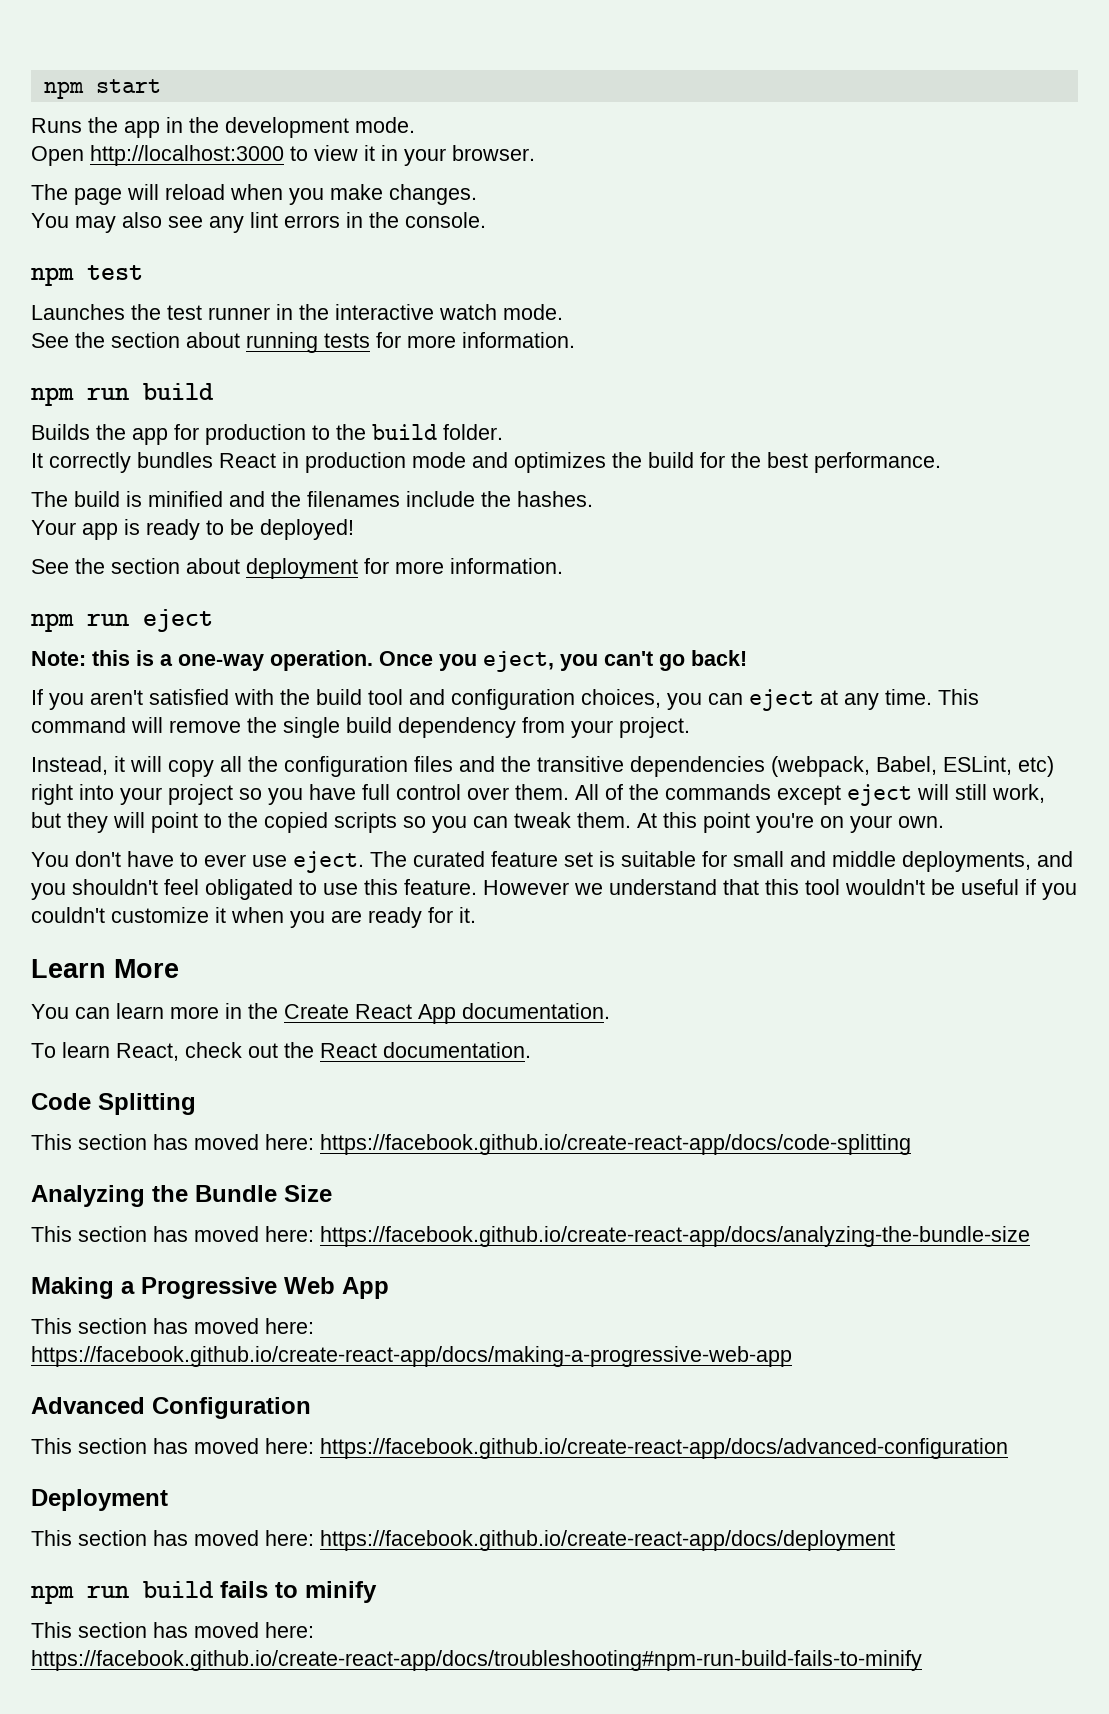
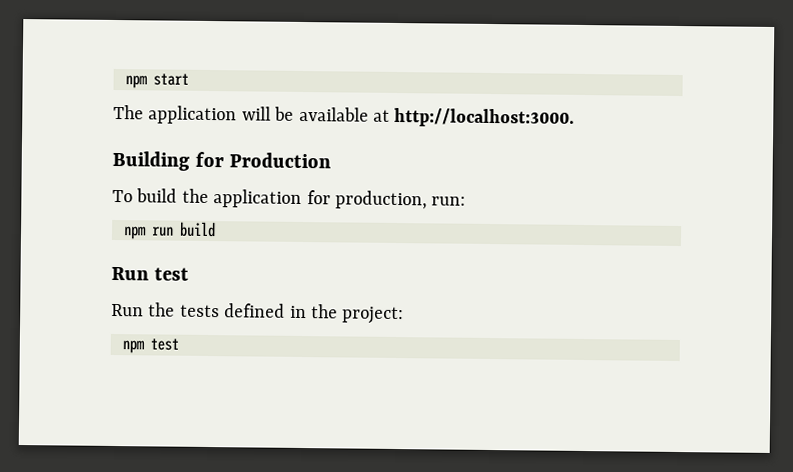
[31,117,415,138] [31,145,535,166] [31,184,477,205] [31,212,486,233] [31,265,143,286] [31,304,563,320] [31,332,575,353] [31,383,214,406] [31,424,503,445] [31,452,941,473] [31,491,593,507] [31,519,354,540] [31,558,563,579] [31,609,213,632] [31,650,747,672] [31,689,979,711] [31,717,690,738] [31,756,1054,777] [31,784,1045,806] [31,812,944,833] [31,851,1073,873] [31,879,1077,900] [31,907,476,928] [31,959,179,978] [31,1003,610,1024] [31,1042,531,1061] [31,1093,196,1115] [31,1134,911,1155] [31,1185,332,1207] [31,1226,1030,1247] [31,1277,389,1299] [31,1318,314,1334] [31,1346,792,1367] [31,1397,311,1419] [31,1438,1008,1459] [31,1489,168,1511] [31,1530,895,1551] [31,1581,377,1604] [31,1622,314,1638] [31,1650,922,1671] Runs the app in the development mode. // Open http://localhost:3000 to view it in your browser. // The page will reload when you make changes. // You may also see any lint errors in the console. // npm test // Launches the test runner in the interactive watch mode. // See the section about running tests for more information. // npm run build // Builds the app for production to the build folder. // It correctly bundles React in production mode and optimizes the build for the best performance. // The build is minified and the filenames include the hashes. // Your app is ready to be deployed! // See the section about deployment for more information. // npm run eject // Note: this is a one-way operation. Once you eject, you can't go back! // If you aren't satisfied with the build tool and configuration choices, you can eject at any time. This command will remove the single build dependency from your project. // Instead, it will copy all the configuration files and the transitive dependencies (webpack, Babel, ESLint, etc) right into your project so you have full control over them. All of the commands except eject will still work, but they will point to the copied scripts so you can tweak them. At this point you're on your own. // You don't have to ever use eject. The curated feature set is suitable for small and middle deployments, and you shouldn't feel obligated to use this feature. However we understand that this tool wouldn't be useful if you couldn't customize it when you are ready for it. // Learn More // You can learn more in the Create React App documentation. // To learn React, check out the React documentation. // Code Splitting // This section has moved here: https://facebook.github.io/create-react-app/docs/code-splitting // Analyzing the Bundle Size // This section has moved here: https://facebook.github.io/create-react-app/docs/analyzing-the-bundle-size // Making a Progressive Web App // This section has moved here: https://facebook.github.io/create-react-app/docs/making-a-progressive-web-app // Advanced Configuration // This section has moved here: https://facebook.github.io/create-react-app/docs/advanced-configuration // Deployment // This section has moved here: https://facebook.github.io/create-react-app/docs/deployment // npm run build fails to minify // This section has moved here: https://facebook.github.io/create-react-app/docs/troubleshooting#npm-run-build-fails-to-minify -> [113,104,576,128] [112,150,331,171] [112,188,467,210] [123,221,216,240] [111,266,189,281] [111,302,405,325] [122,338,179,354] The application will be available at http://localhost:3000. // Building for Production // To build the application for production, run: // npm run build // Run test // Run the tests defined in the project: // npm test

